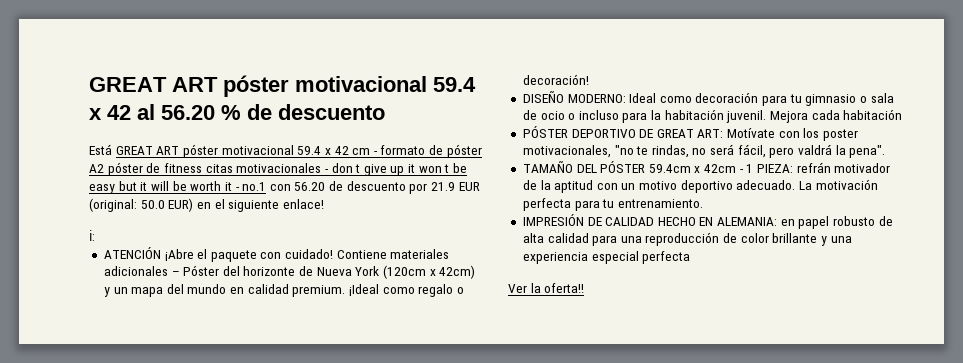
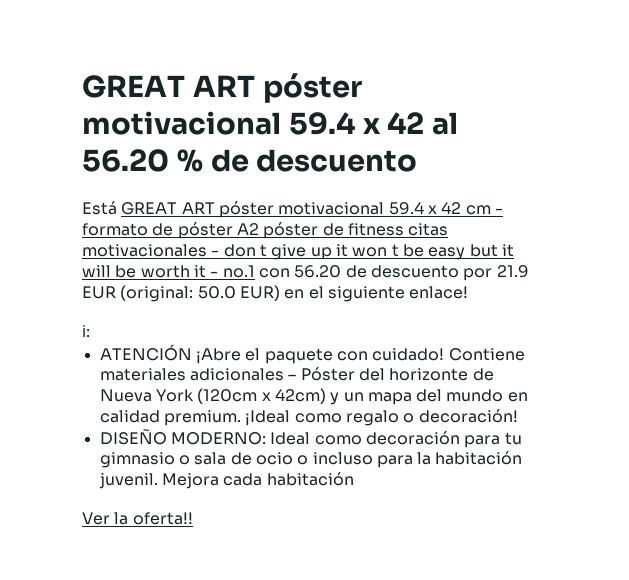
[522,126,859,141] [522,144,886,158] [522,161,891,173] [522,179,878,193] [522,198,703,211] [522,214,893,229] [522,232,852,246] [522,251,691,264] // PÓSTER DEPORTIVO DE GREAT ART: Motívate con los poster motivacionales, "no te rindas, no será fácil, pero valdrá la pena". // TAMAÑO DEL PÓSTER 59.4cm x 42cm - 1 PIEZA: refrán motivador de la aptitud con un motivo deportivo adecuado. La motivación perfecta para tu entrenamiento. // IMPRESIÓN DE CALIDAD HECHO EN ALEMANIA: en papel robusto de alta calidad para una reproducción de color brillante y una experiencia especial perfecta -> (354, 479) none

